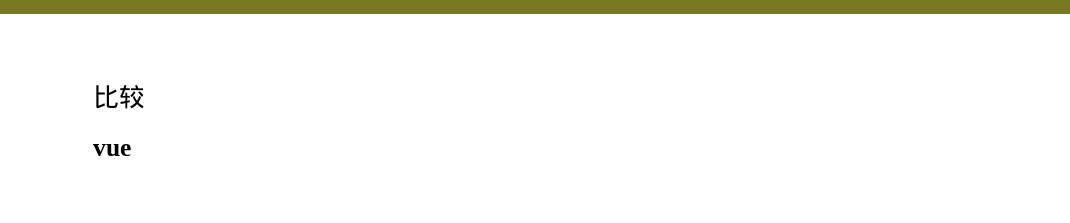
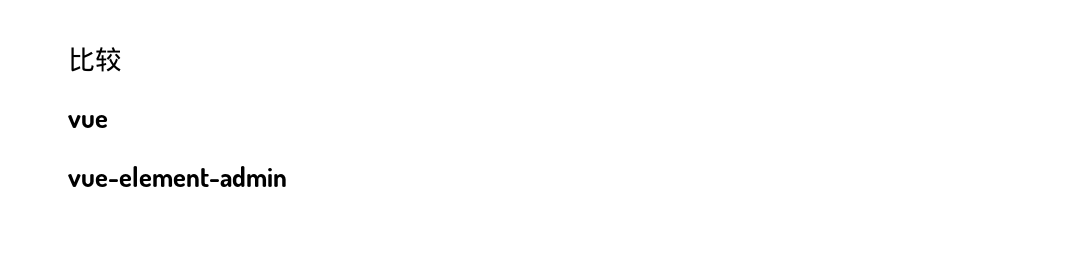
(131, 150) none -> [68,166,287,187] // vue-element-admin

